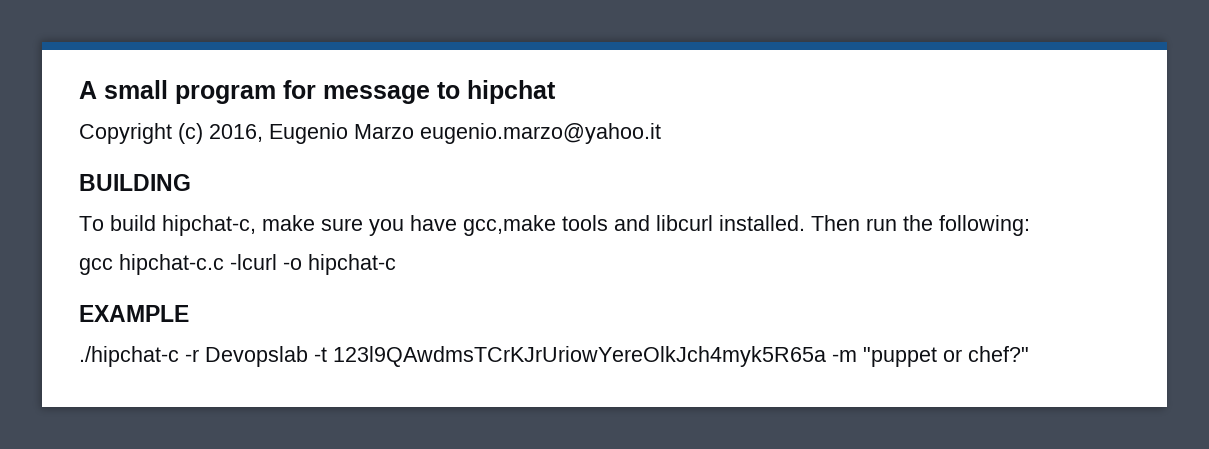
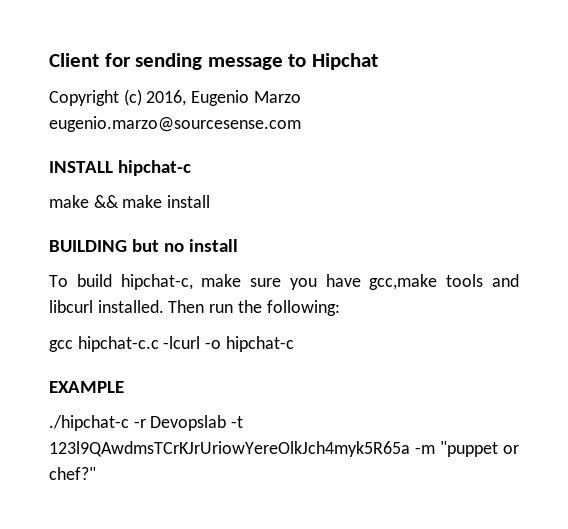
[79,80,316,104] A small program for -> [49,53,203,70] Client for sending
[467,80,556,104] hipchat -> [311,53,378,70] Hipchat
[420,123,661,144] [79,174,191,191] eugenio.marzo@yahoo.it // BUILDING -> [49,116,301,132] [49,160,192,176] [49,195,211,208] [49,239,239,252] eugenio.marzo@sourcesense.com // INSTALL hipchat-c // make && make install // BUILDING but no install

